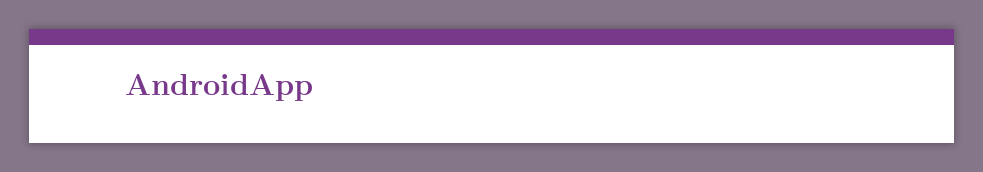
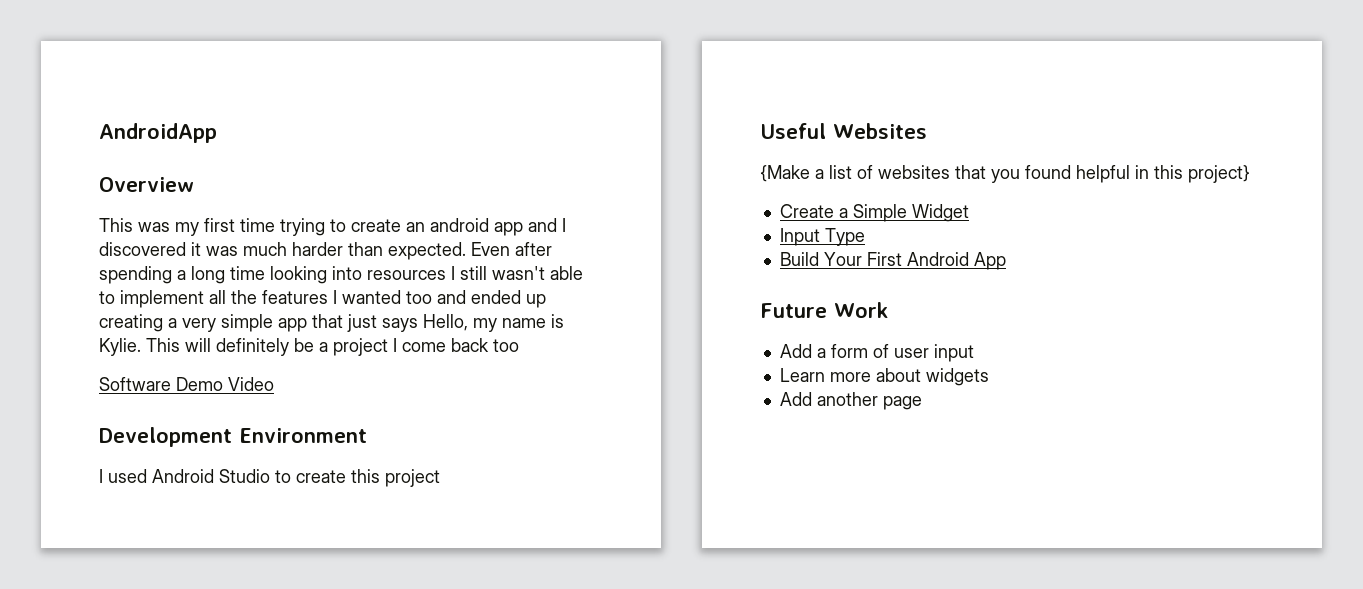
(313, 87) none -> [99,177,194,192] [99,218,566,236] [99,242,552,260] [99,266,583,284] [99,290,546,308] [99,314,564,332] [99,338,519,356] [99,377,274,391] [99,427,367,447] [99,469,440,487] [760,123,927,139] [760,165,1250,183] [779,204,969,222] [779,228,865,246] [779,252,1006,270] [760,302,888,318] [779,344,974,362] [779,368,989,386] [779,392,922,410] // Overview // This was my first time trying to create an android app and I discovered it was much harder than expected. Even after spending a long time looking into resources I still wasn't able to implement all the features I wanted too and ended up creating a very simple app that just says Hello, my name is Kylie. This will definitely be a project I come back too // Software Demo Video // Development Environment // I used Android Studio to create this project // Useful Websites // {Make a list of websites that you found helpful in this project} // Create a Simple Widget // Input Type // Build Your First Android App // Future Work // Add a form of user input // Learn more about widgets // Add another page

